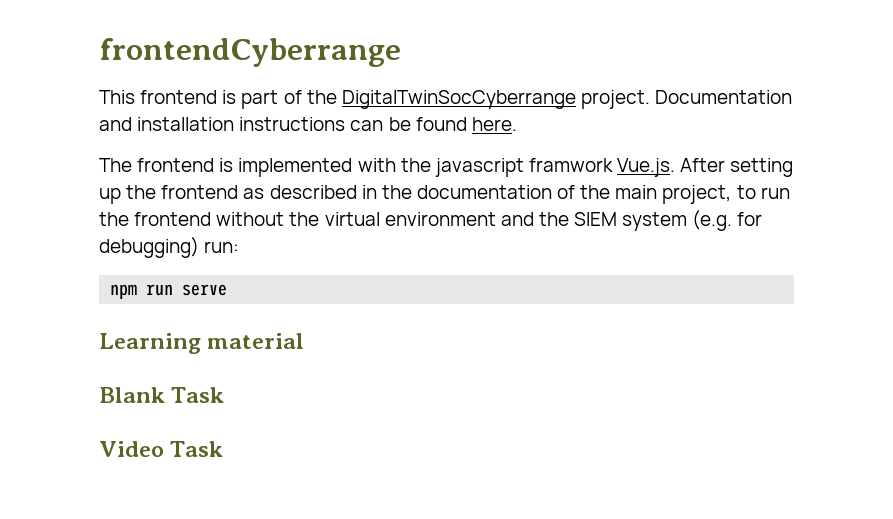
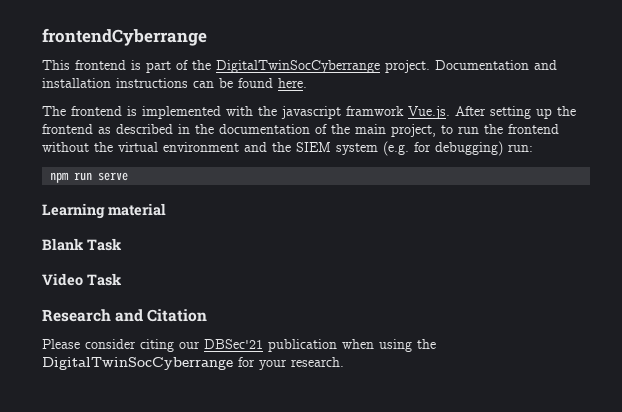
(224, 449) none -> [42,309,208,322] [42,339,436,352] [42,357,344,370] // Research and Citation // Please consider citing our DBSec'21 publication when using the DigitalTwinSocCyberrange for your research.

